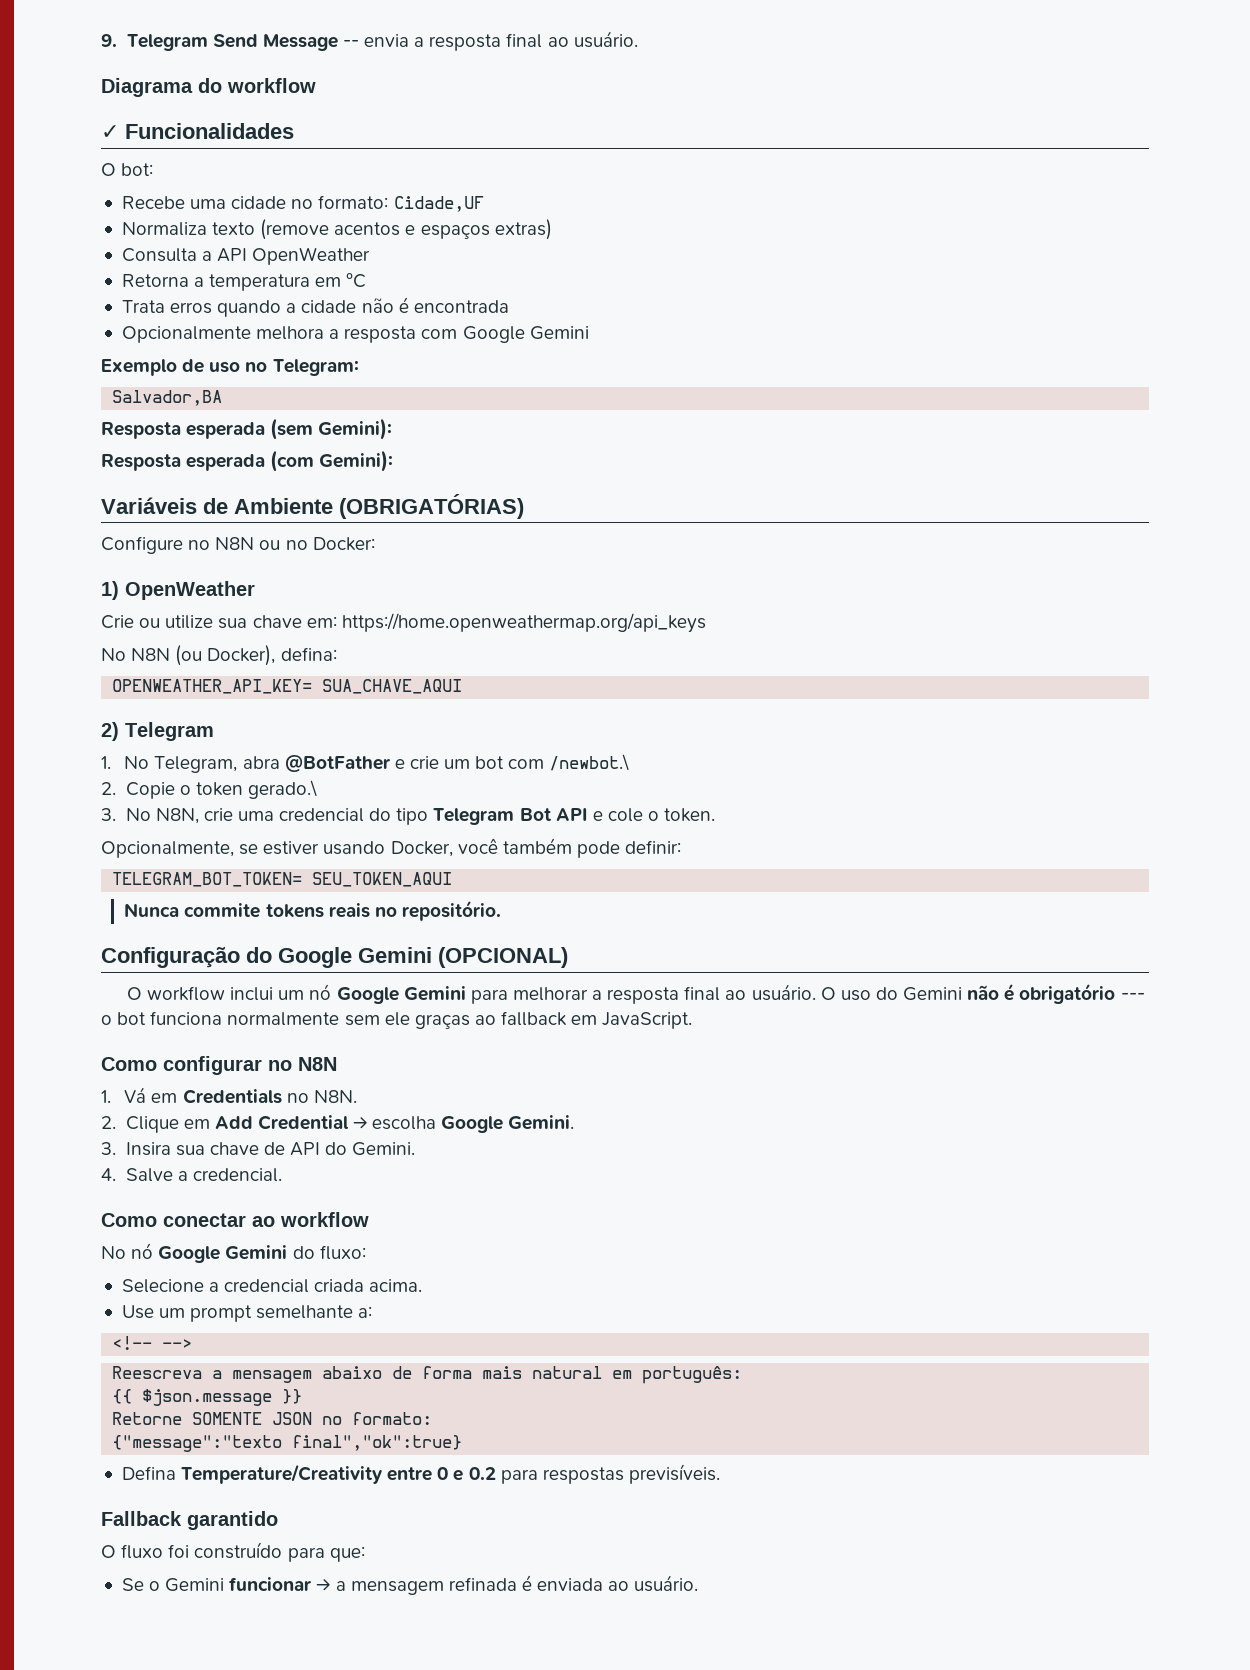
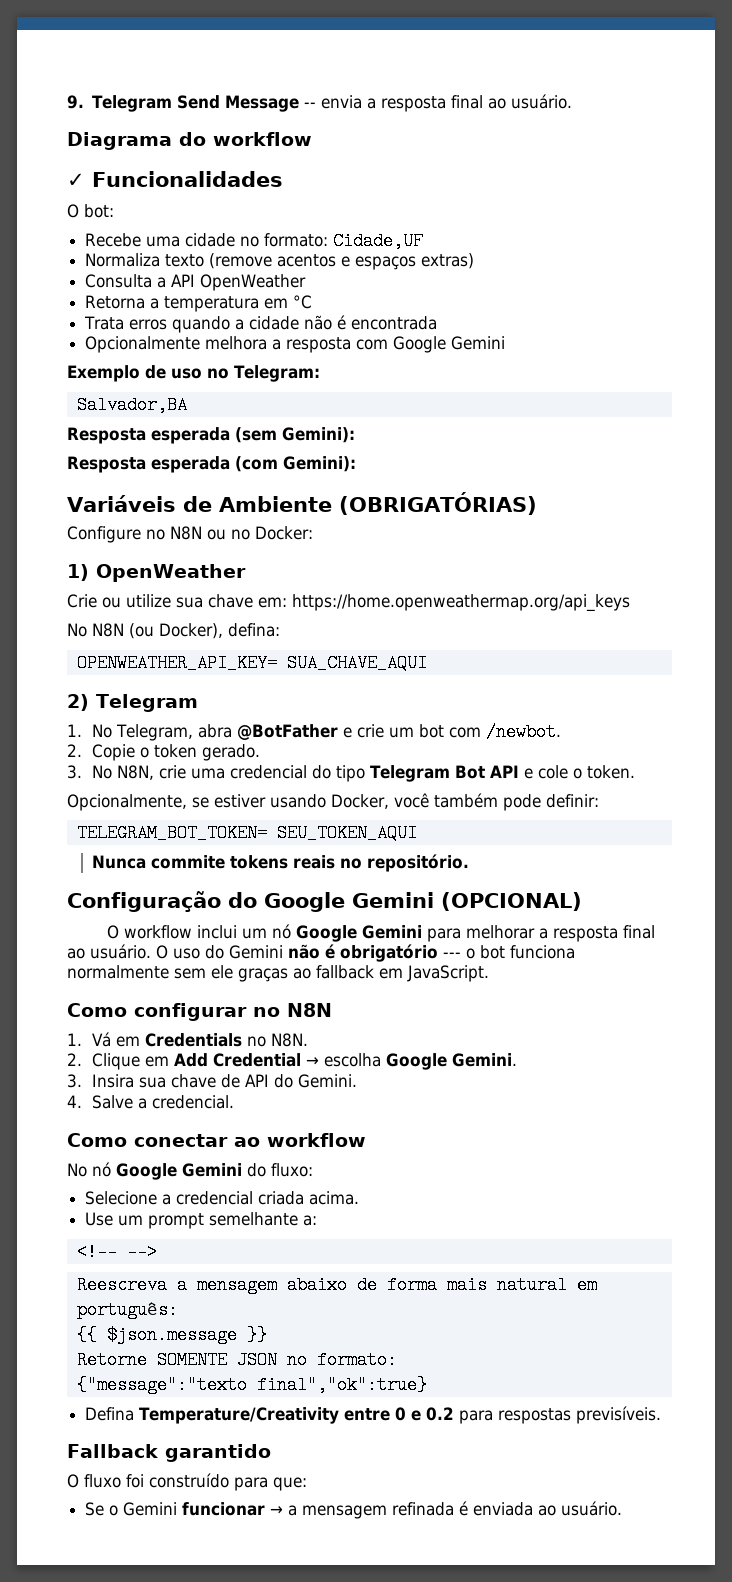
[549,754,630,771] /newbot.\ -> [486,723,562,741] /newbot.
[247,780,317,799] gerado.\ -> [202,744,261,761] gerado.

